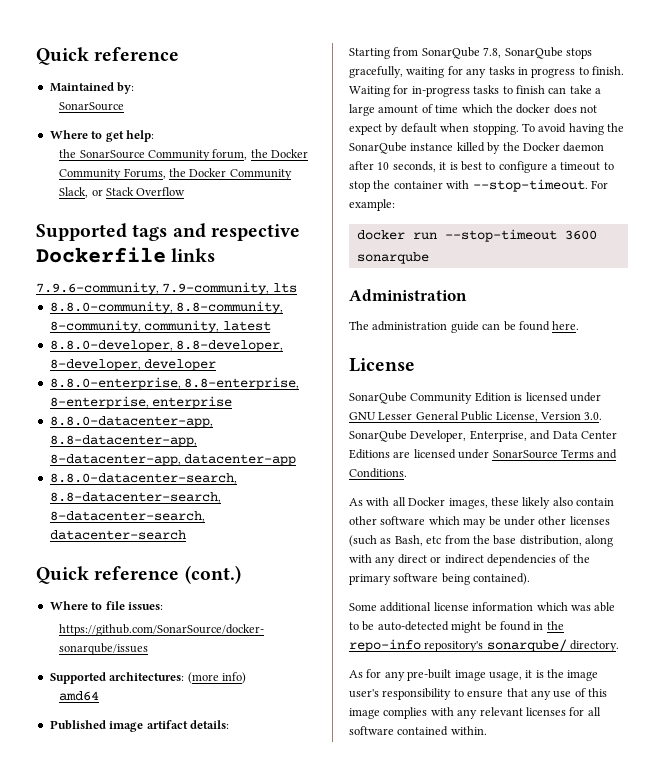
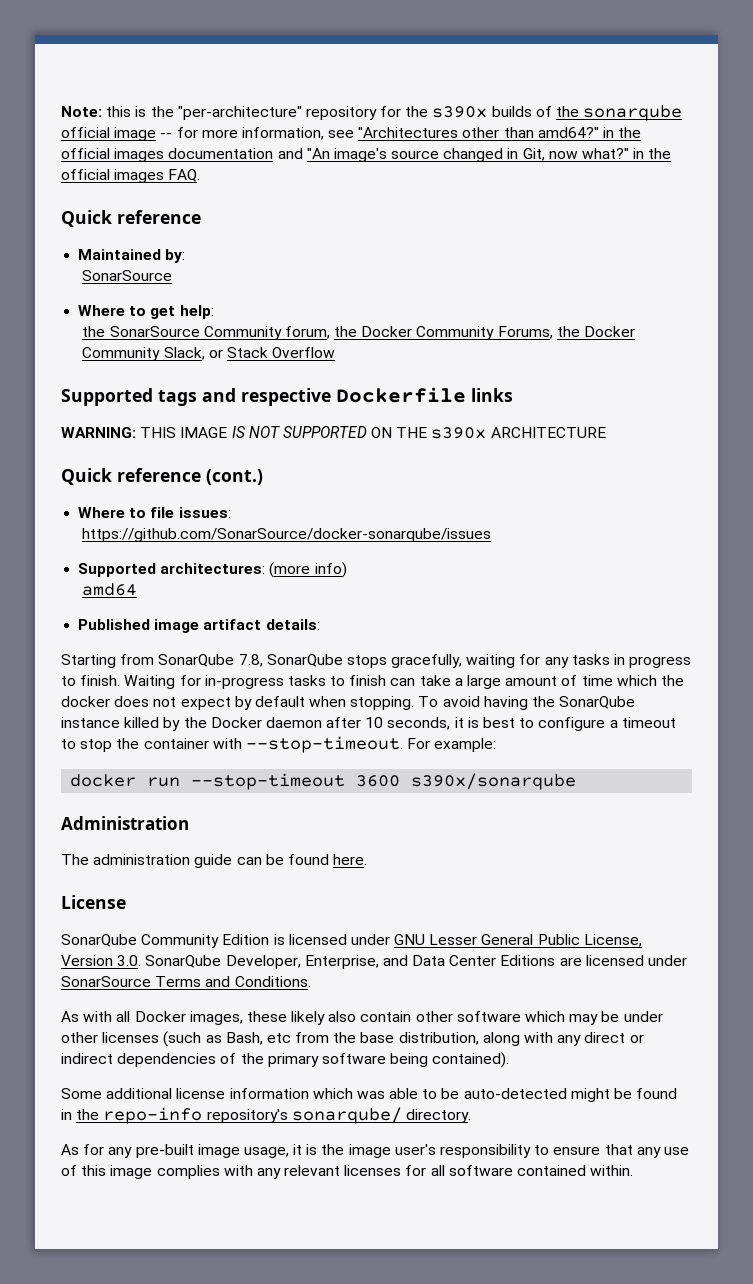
(36, 56) none -> [61,105,683,121] [61,127,642,141] [61,148,672,162] [61,169,201,183] Note: this is the "per-architecture" repository for the s390x builds of the sonarqube official image -- for more information, see "Architectures other than amd64?" in the official images documentation and "An image's source changed in Git, now what?" in the official images FAQ. //
[36,282,297,295] [49,301,284,314] [49,320,271,333] [49,340,284,352] [49,359,217,371] [49,377,300,390] [49,396,233,409] [49,416,213,428] [49,435,197,447] [49,454,297,466] [49,473,237,484] [49,492,221,503] [49,511,205,522] [49,530,186,540] 7.9.6-community, 7.9-community, lts // 8.8.0-community, 8.8-community, 8-community, community, latest // 8.8.0-developer, 8.8-developer, 8-developer, developer // 8.8.0-enterprise, 8.8-enterprise, 8-enterprise, enterprise // 8.8.0-datacenter-app, 8.8-datacenter-app, 8-datacenter-app, datacenter-app // 8.8.0-datacenter-search, 8.8-datacenter-search, 8-datacenter-search, datacenter-search -> [61,426,606,439] WARNING: THIS IMAGE IS NOT SUPPORTED ON THE s390x ARCHITECTURE
[356,252,429,264] sonarqube -> [411,773,577,790] s390x/sonarqube

